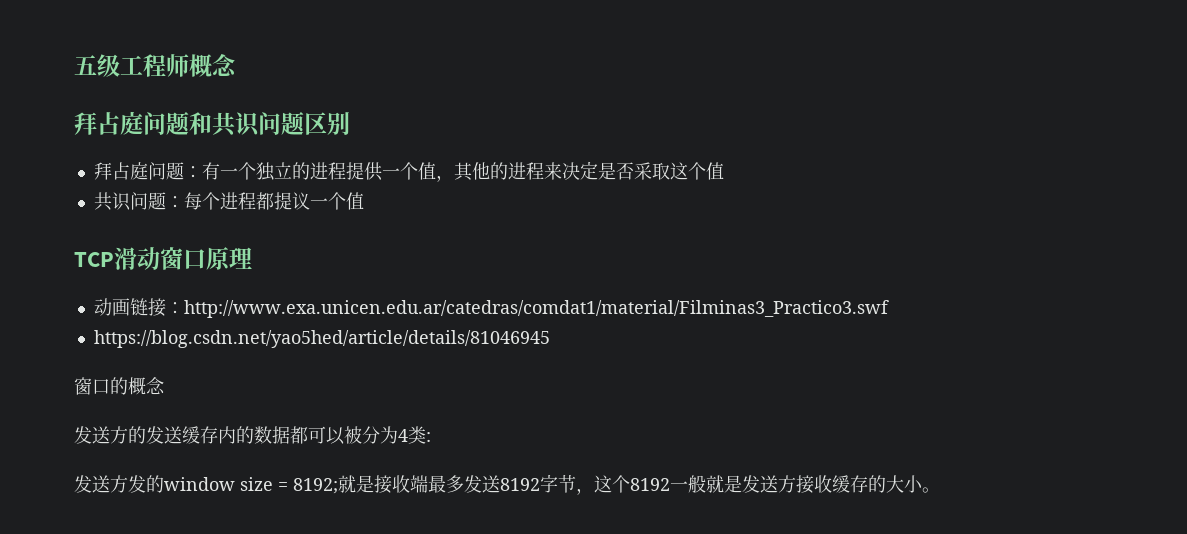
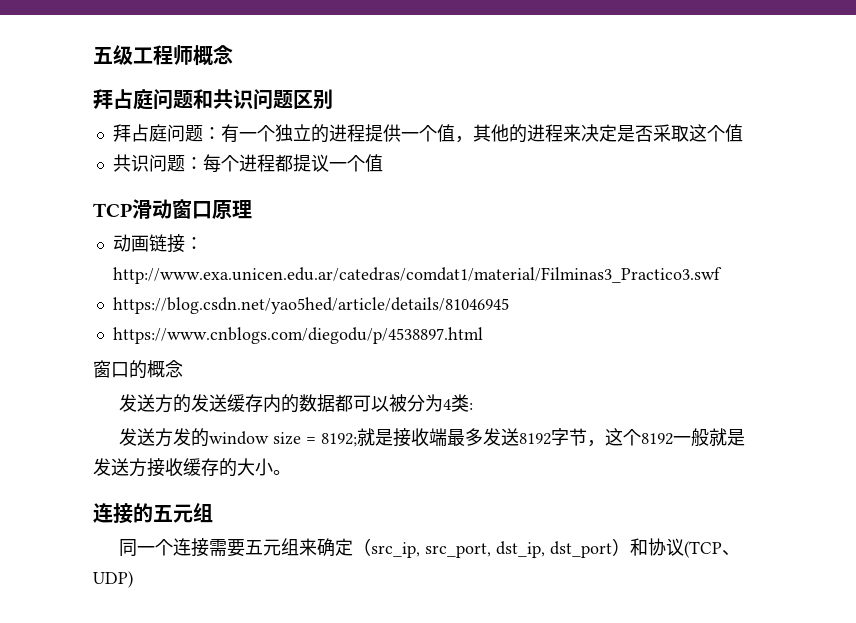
(550, 339) none -> [112,327,483,344] // https://www.cnblogs.com/diegodu/p/4538897.html
(940, 490) none -> [93,503,213,524] [119,538,741,558] [93,571,133,588] // 连接的五元组 // 同一个连接需要五元组来确定（src_ip, src_port, dst_ip, dst_port）和协议(TCP、UDP)

